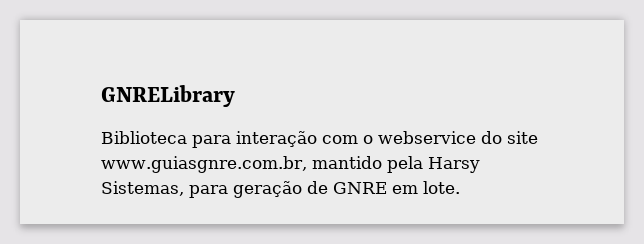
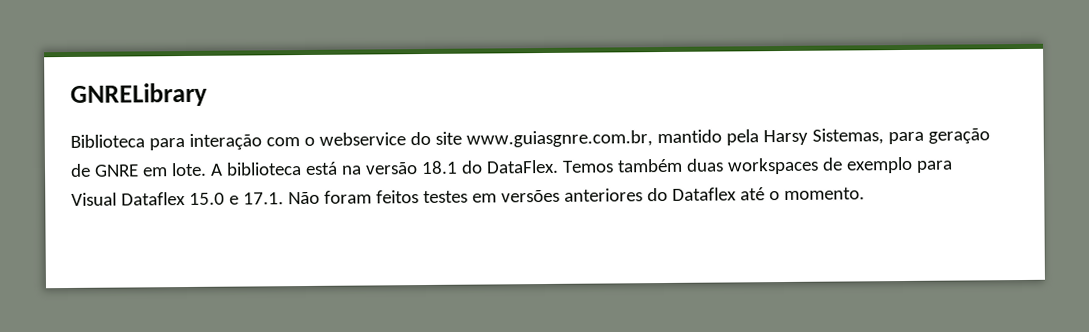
(460, 187) none -> [209,156,953,176] [71,187,865,206] A biblioteca está na versão 18.1 do DataFlex. Temos também duas workspaces de exemplo para Visual Dataflex 15.0 e 17.1. Não foram feitos testes em versões anteriores do Dataflex até o momento.

